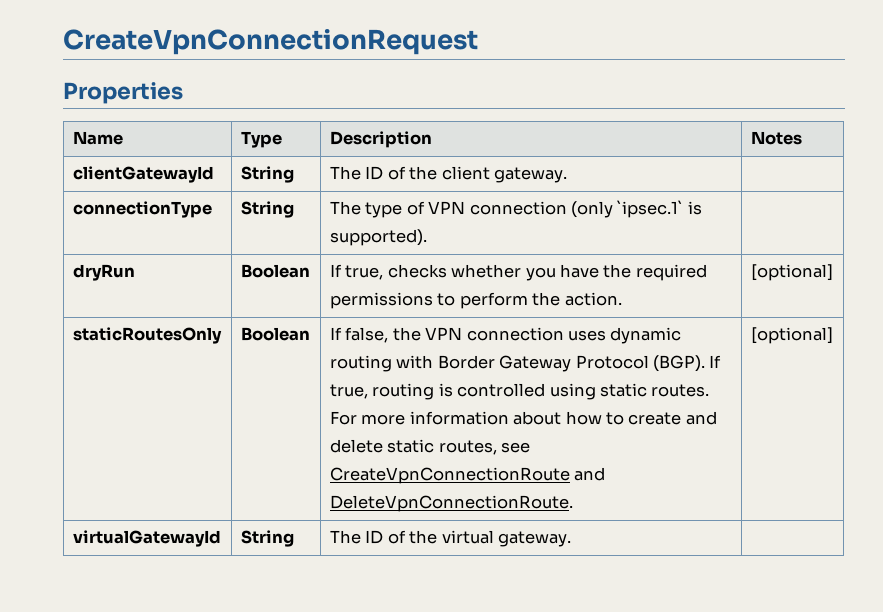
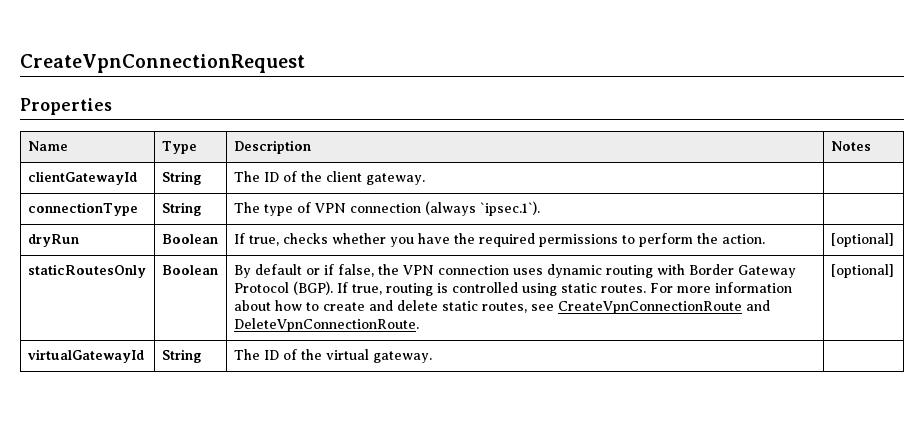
[570,200,702,218] [329,229,427,246] (only `ipsec.1` is supported). -> [424,201,540,216] (always `ipsec.1`).
[329,327,342,340] If -> [233,264,334,278] By default or if

